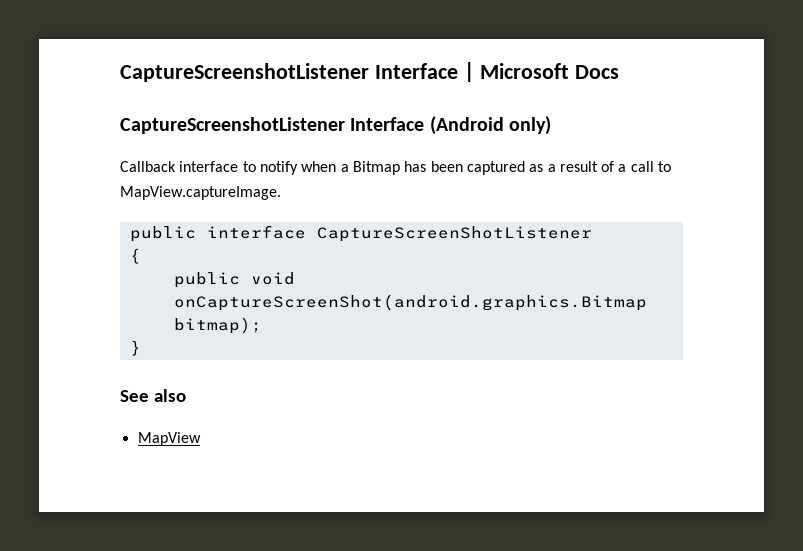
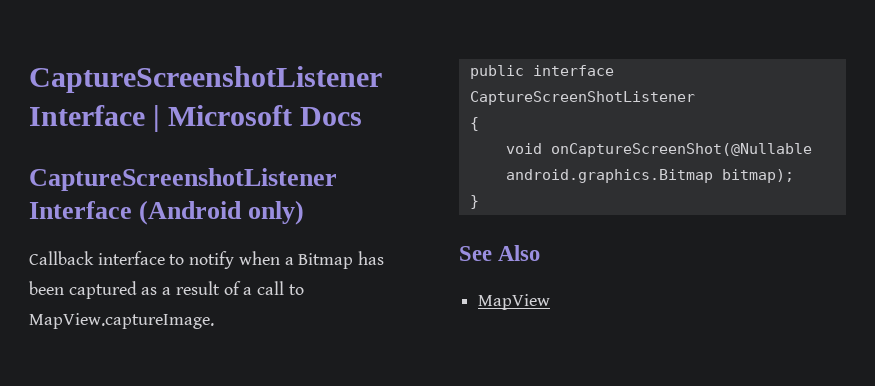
[173,272,295,288] [173,294,647,311] public void onCaptureScreenShot(android.graphics.Bitmap -> [505,143,812,157] [505,169,713,183] void onCaptureScreenShot(@Nullable android.graphics.Bitmap
[153,389,186,402] also -> [498,245,541,261] Also

